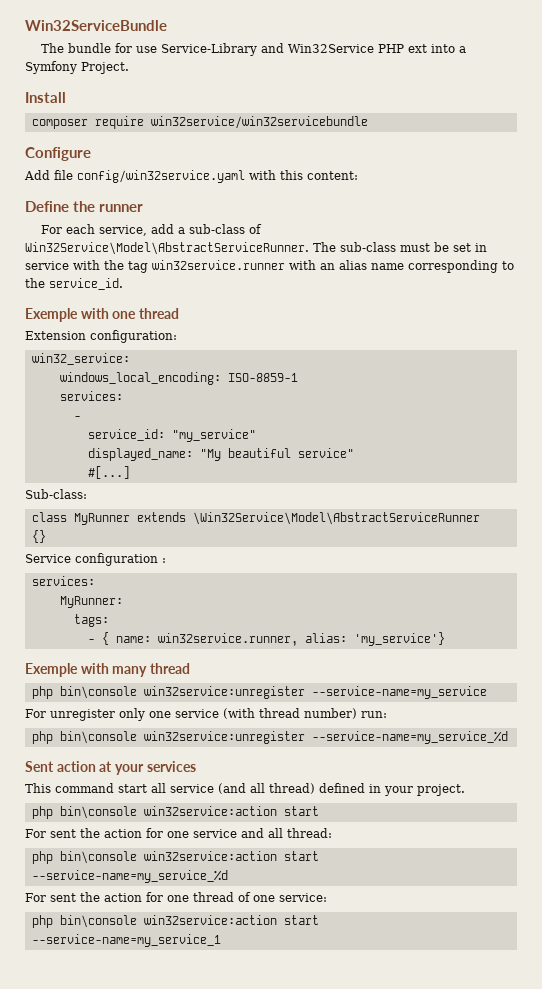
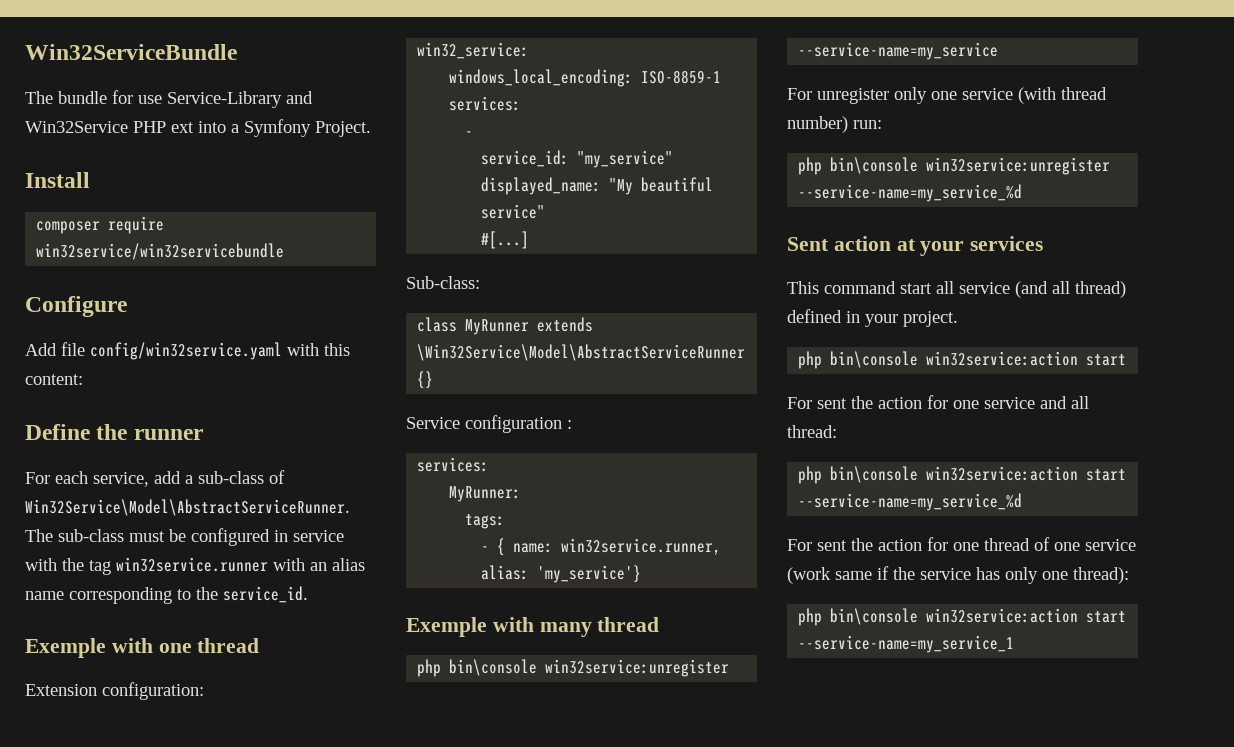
[453,243,471,252] set -> [191,528,270,546] configured
[279,893,327,902] service: -> [1085,539,1136,551] [787,566,1129,584] service (work same if the service has only one thread):

